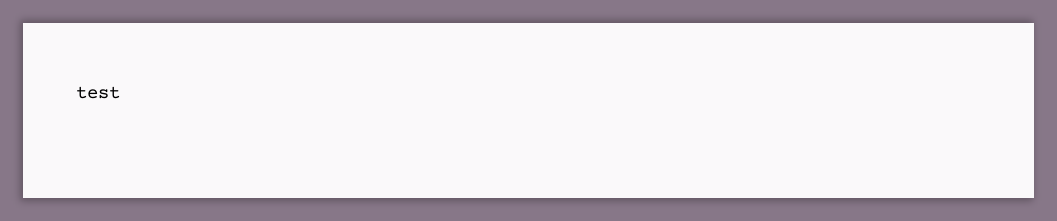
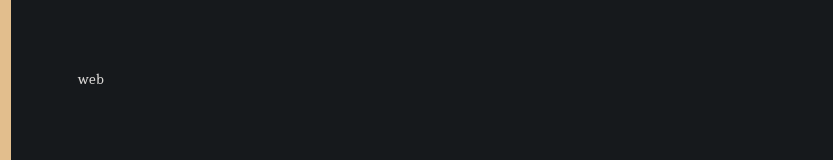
[76,86,120,99] test -> [77,73,104,84] web

